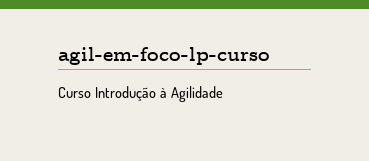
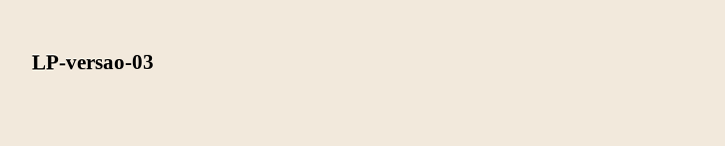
[58,47,270,65] [58,86,223,102] agil-em-foco-lp-curso // Curso Introdução à Agilidade -> [31,54,154,70] LP-versao-03

